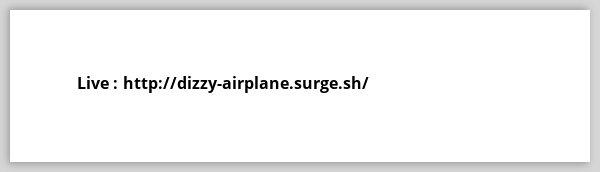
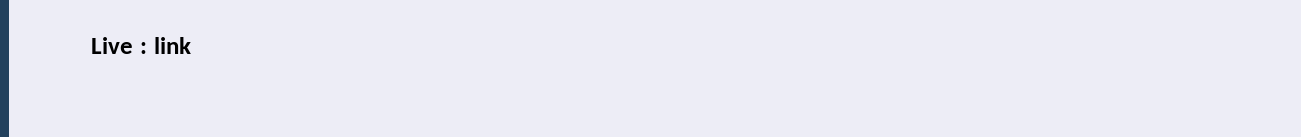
[122,76,369,93] http://dizzy-airplane.surge.sh/ -> [153,37,191,54] link

